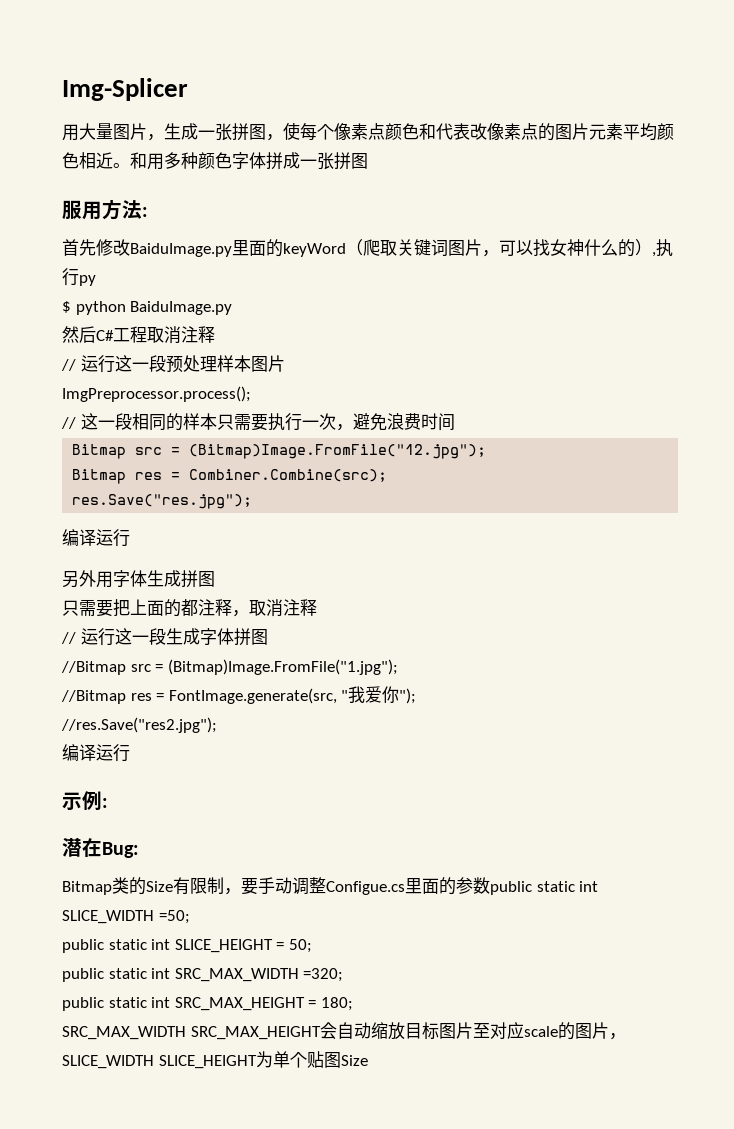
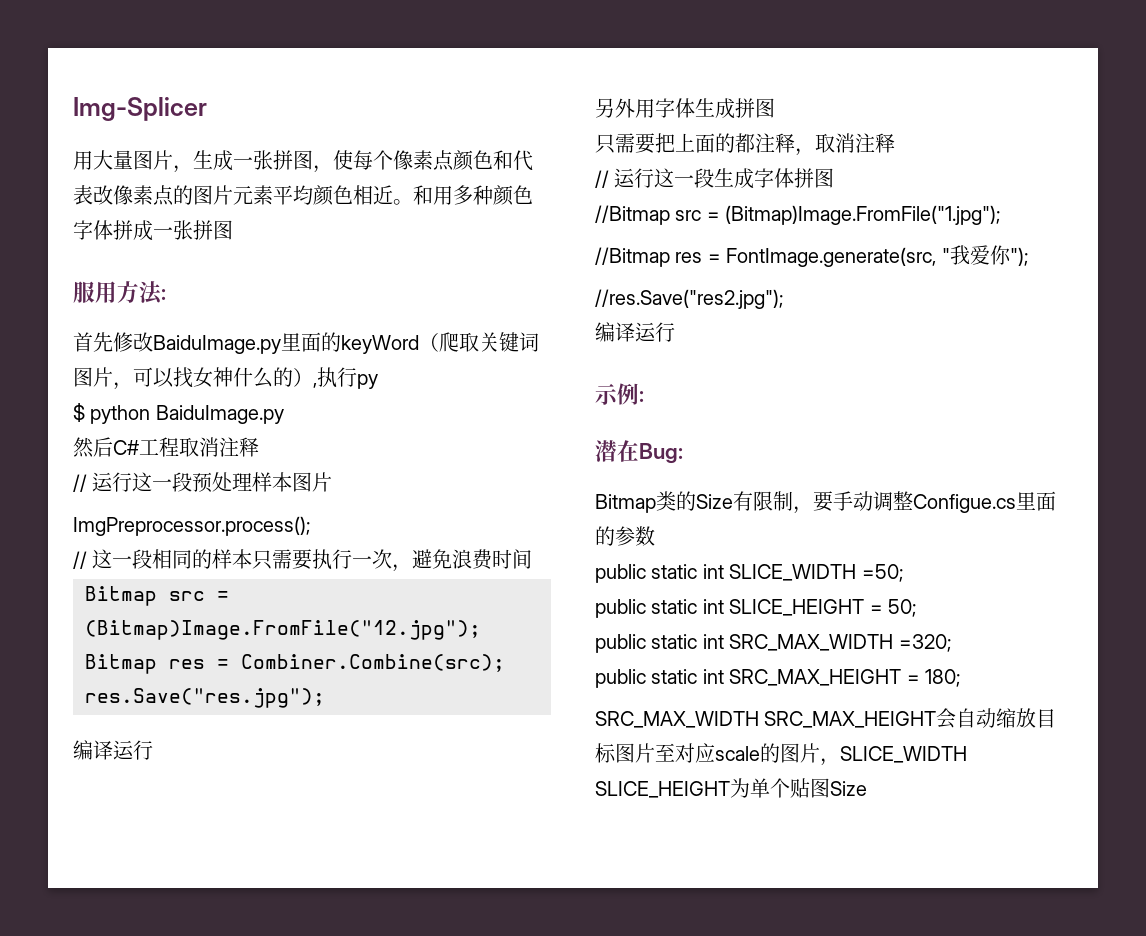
(490, 885) none -> (655, 536) //

